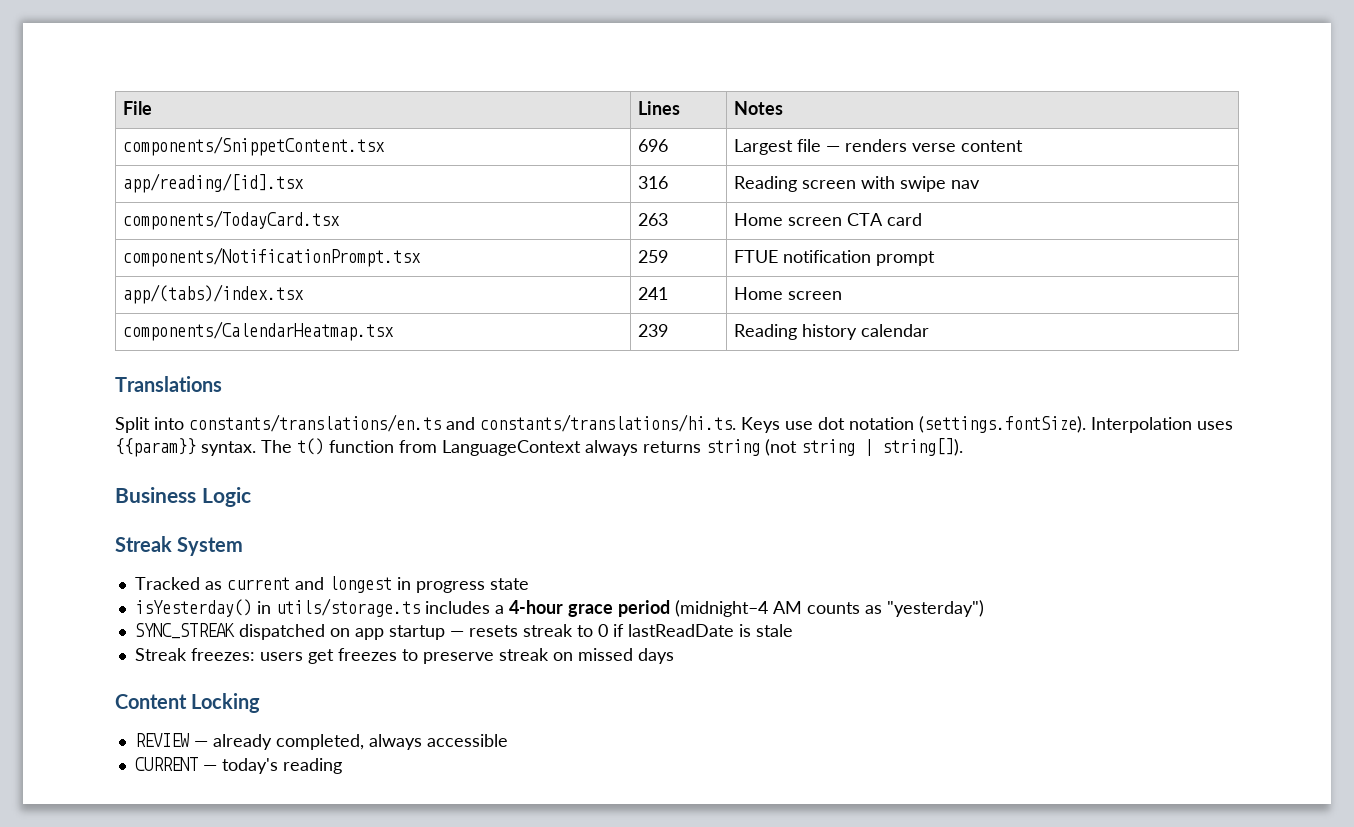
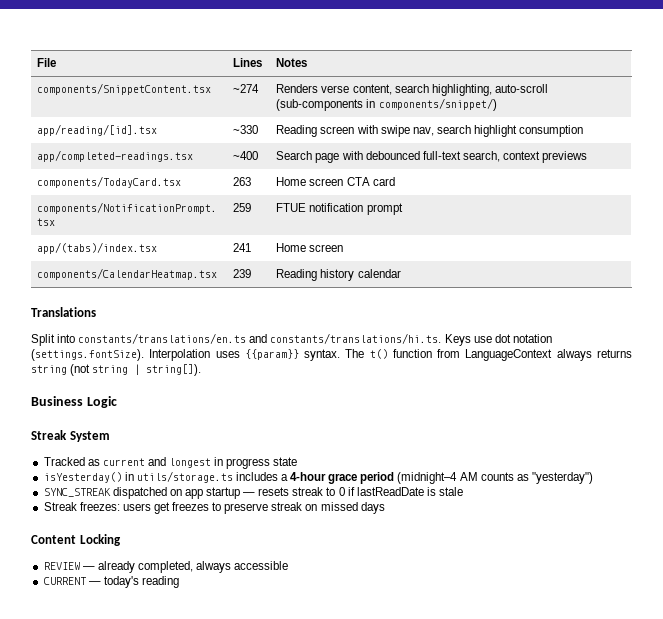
[637,139,668,152] [733,139,1023,155] 696 | Largest file — renders verse content -> [233,84,260,93] [276,84,548,96] [276,98,497,111] ~274 | Renders verse content, search highlighting, auto-scroll (sub-components in components/snippet/)
[637,176,668,189] 316 -> [233,125,259,134] ~330
[950,180,980,189] nav -> [412,125,584,137] [37,150,194,162] [233,151,259,160] [276,151,588,163] nav, search highlight consumption // app/completed-readings.tsx | ~400 | Search page with debounced full-text search, context previews

